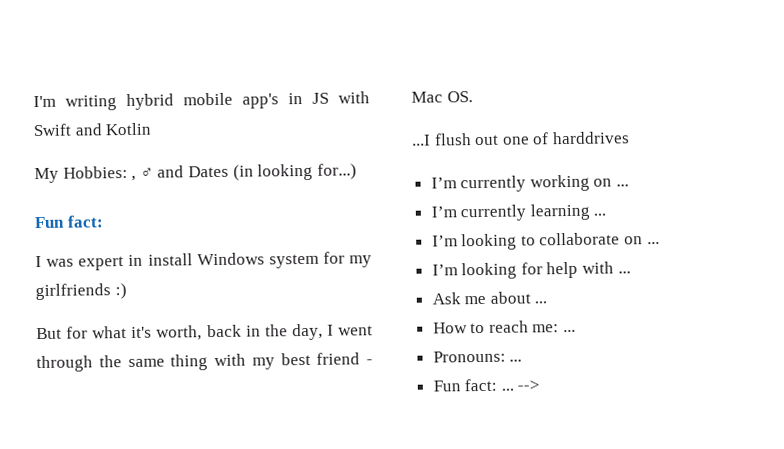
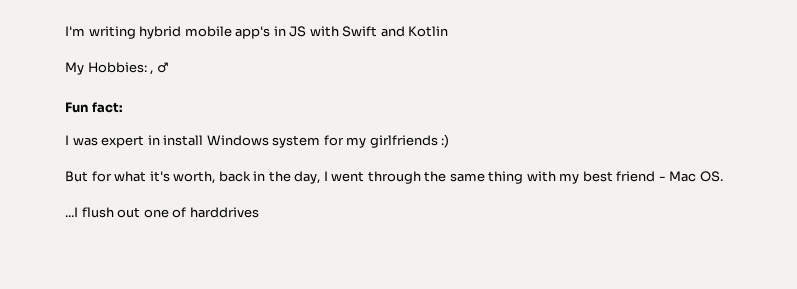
[157,163,357,181] and Dates (in looking for...) -> (169, 67) none
[430,174,630,193] [430,203,607,222] [431,232,660,251] [431,261,631,280] [431,291,548,305] [432,320,577,334] [432,350,523,363] [432,378,541,392] // I’m currently working on ... // I’m currently learning ... // I’m looking to collaborate on ... // I’m looking for help with ... // Ask me about ... // How to reach me: ... // Pronouns: ... // Fun fact: ... --> -> (259, 212) none

